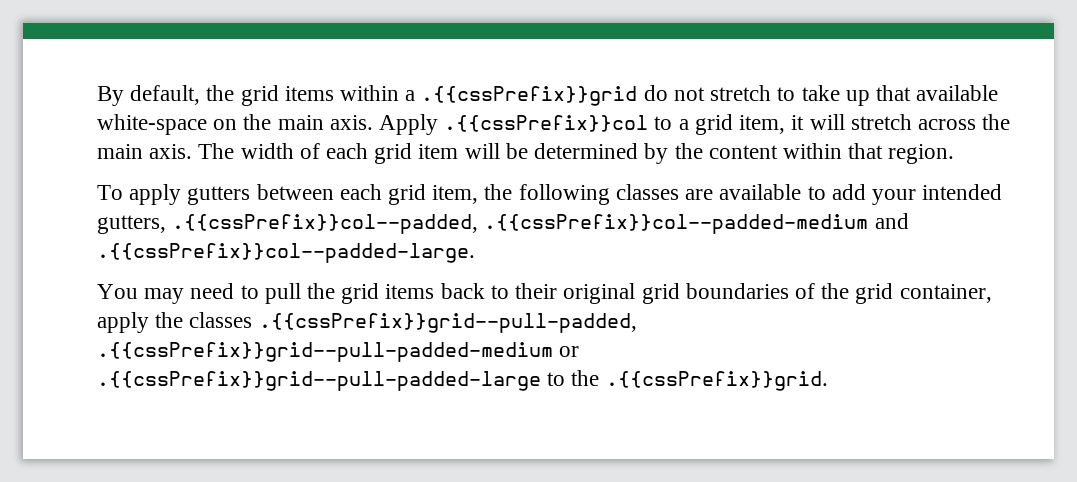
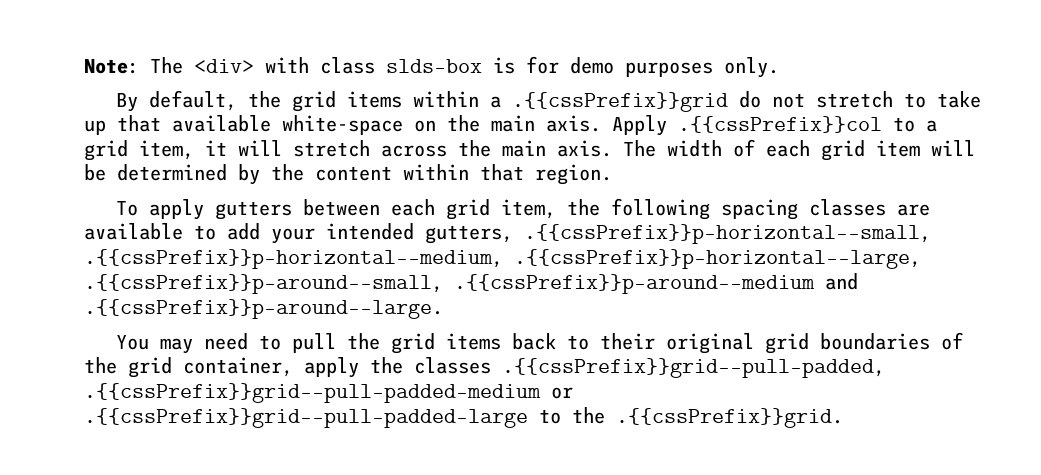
(97, 96) none -> [84,56,779,78] Note: The <div> with class slds-box is for demo purposes only. //
(610, 194) none -> [721,199,799,220] spacing
[172,213,909,234] [97,243,475,263] .{{cssPrefix}}col--padded, .{{cssPrefix}}col--padded-medium and .{{cssPrefix}}col--padded-large. -> [524,224,931,244] [84,249,921,269] [84,273,858,294] [84,299,443,319] .{{cssPrefix}}p-horizontal--small, .{{cssPrefix}}p-horizontal--medium, .{{cssPrefix}}p-horizontal--large, .{{cssPrefix}}p-around--small, .{{cssPrefix}}p-around--medium and .{{cssPrefix}}p-around--large.

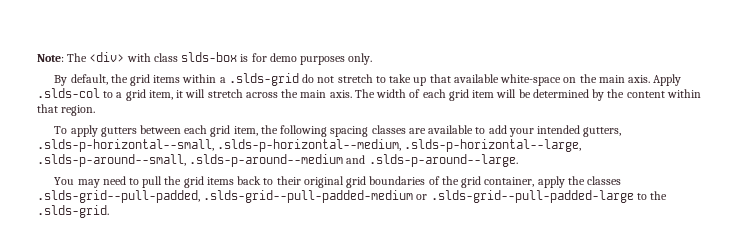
[512,92,729,112] .{{cssPrefix}}grid -> [228,73,299,86] .slds-grid
[678,116,882,133] .{{cssPrefix}}col -> [37,88,100,98] .slds-col
[524,224,931,244] [84,249,921,269] [84,273,858,294] [84,299,443,319] .{{cssPrefix}}p-horizontal--small, .{{cssPrefix}}p-horizontal--medium, .{{cssPrefix}}p-horizontal--large, .{{cssPrefix}}p-around--small, .{{cssPrefix}}p-around--medium and .{{cssPrefix}}p-around--large. -> [37,139,582,152] [37,154,518,167] .slds-p-horizontal--small, .slds-p-horizontal--medium, .slds-p-horizontal--large, .slds-p-around--small, .slds-p-around--medium and .slds-p-around--large.
[502,358,885,378] [84,383,573,403] [84,408,528,428] .{{cssPrefix}}grid--pull-padded, .{{cssPrefix}}grid--pull-padded-medium or .{{cssPrefix}}grid--pull-padded-large -> [37,190,634,203] .slds-grid--pull-padded, .slds-grid--pull-padded-medium or .slds-grid--pull-padded-large
[616,408,843,428] .{{cssPrefix}}grid. -> [37,205,109,218] .slds-grid.

